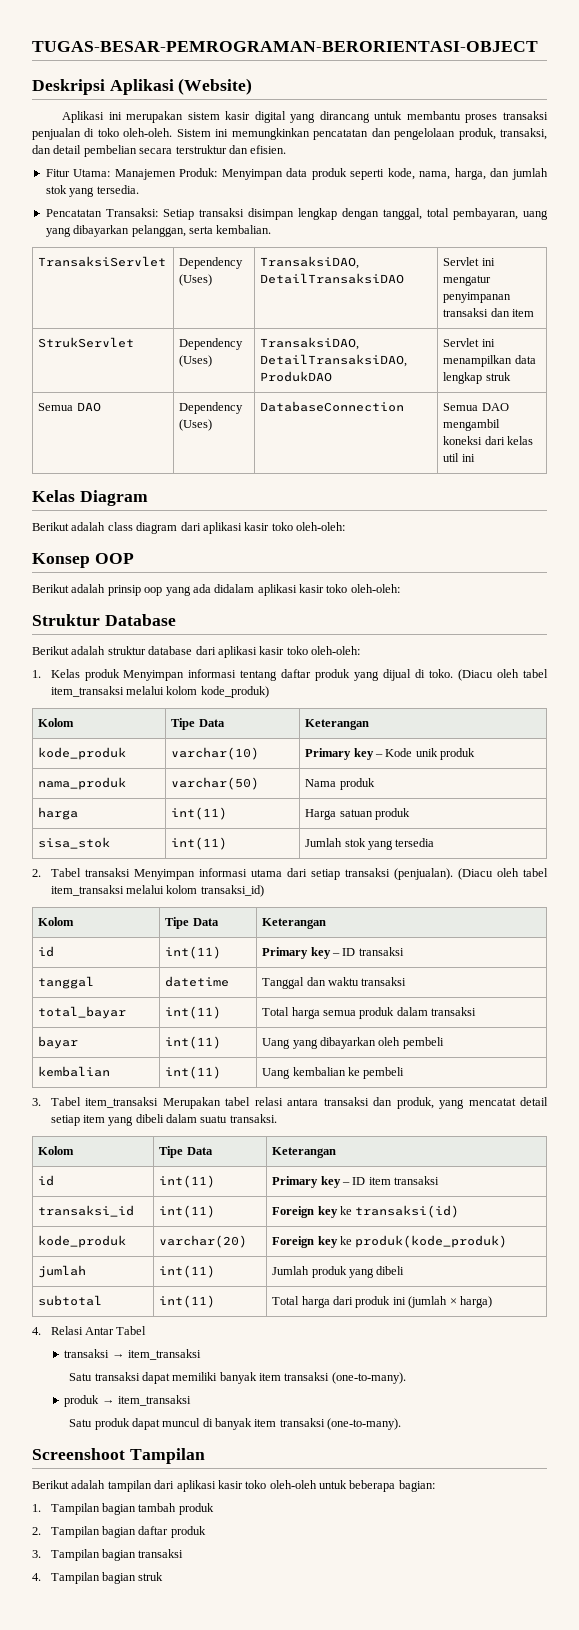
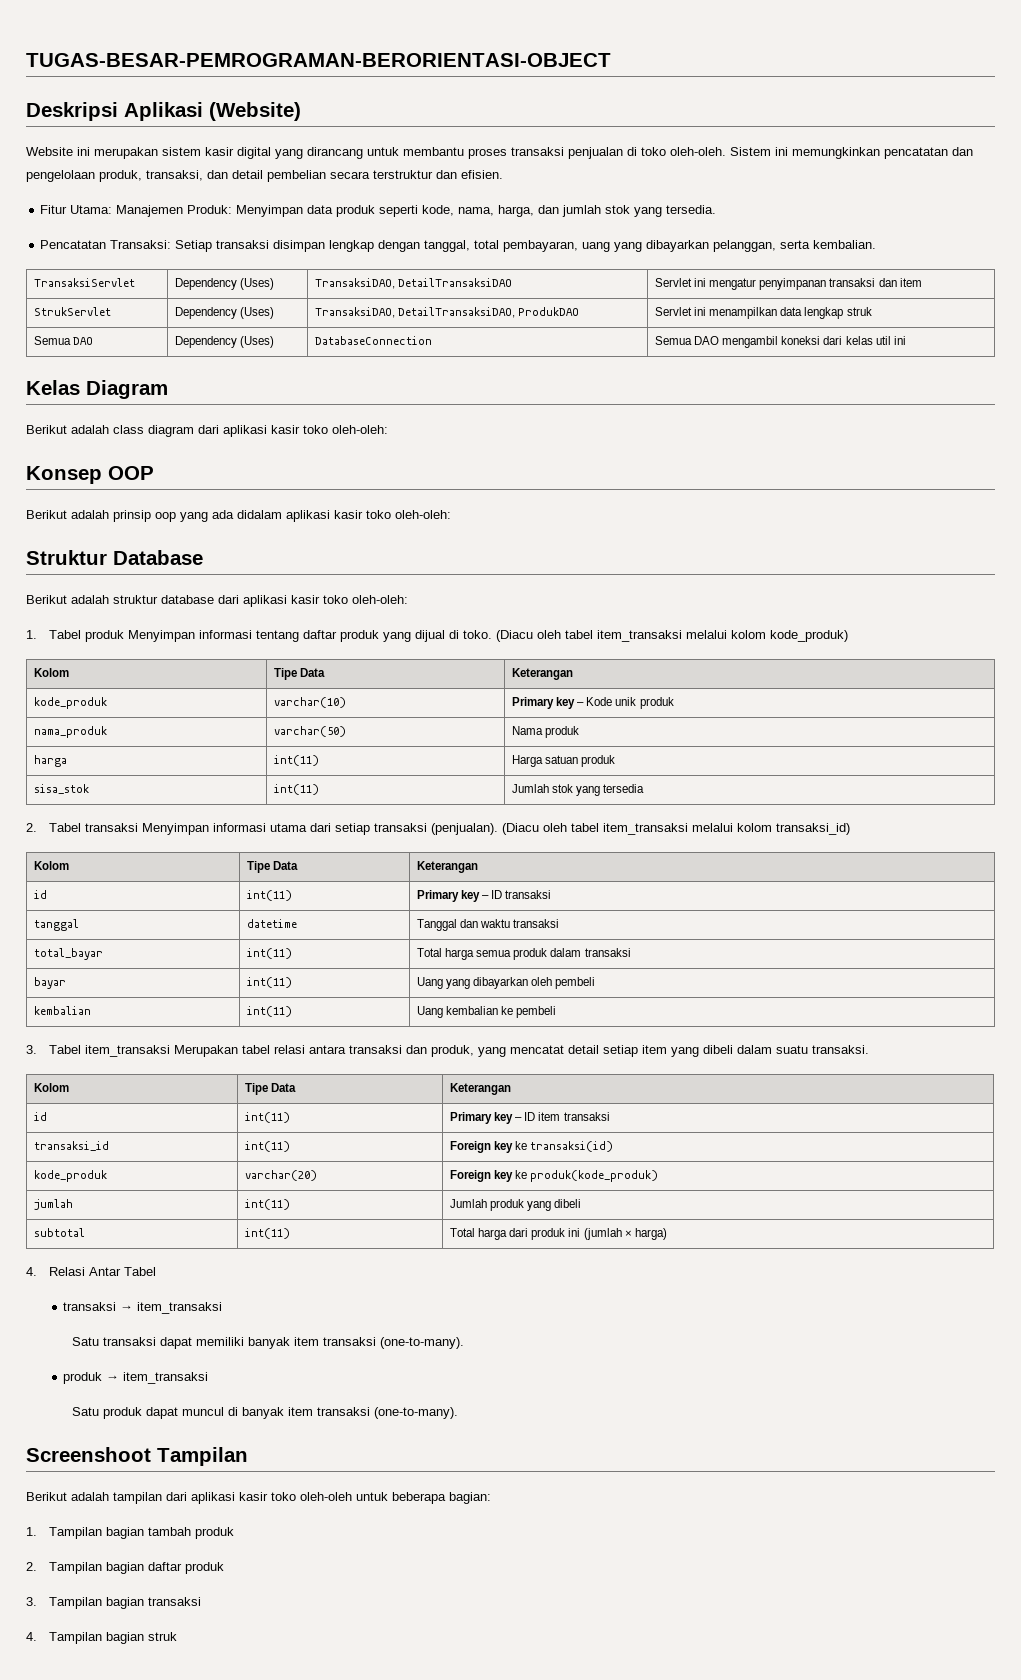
[62,111,105,123] Aplikasi -> [26,147,73,156] Website
[50,669,80,678] Kelas -> [48,630,81,639] Tabel

